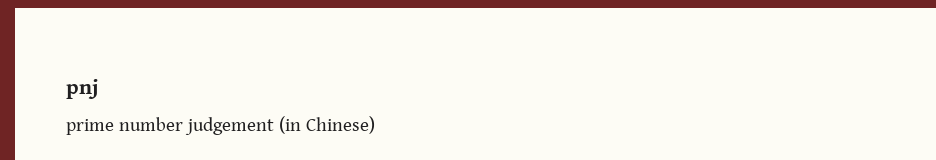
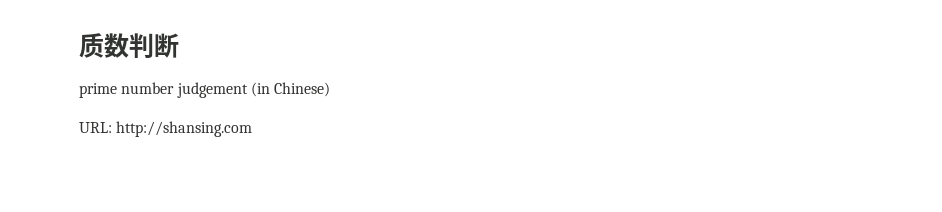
[66,79,99,99] pnj -> [79,33,179,59] 质数判断
(375, 125) none -> [79,121,253,137] // URL: http://shansing.com

